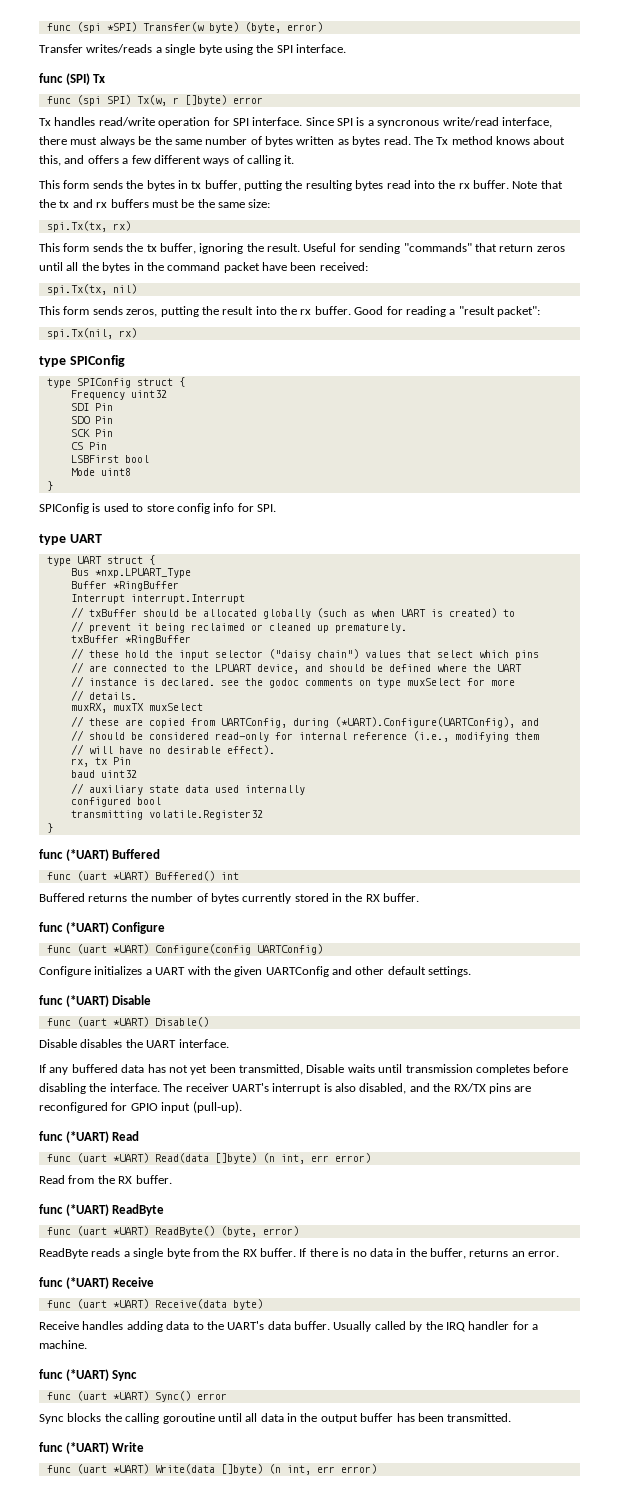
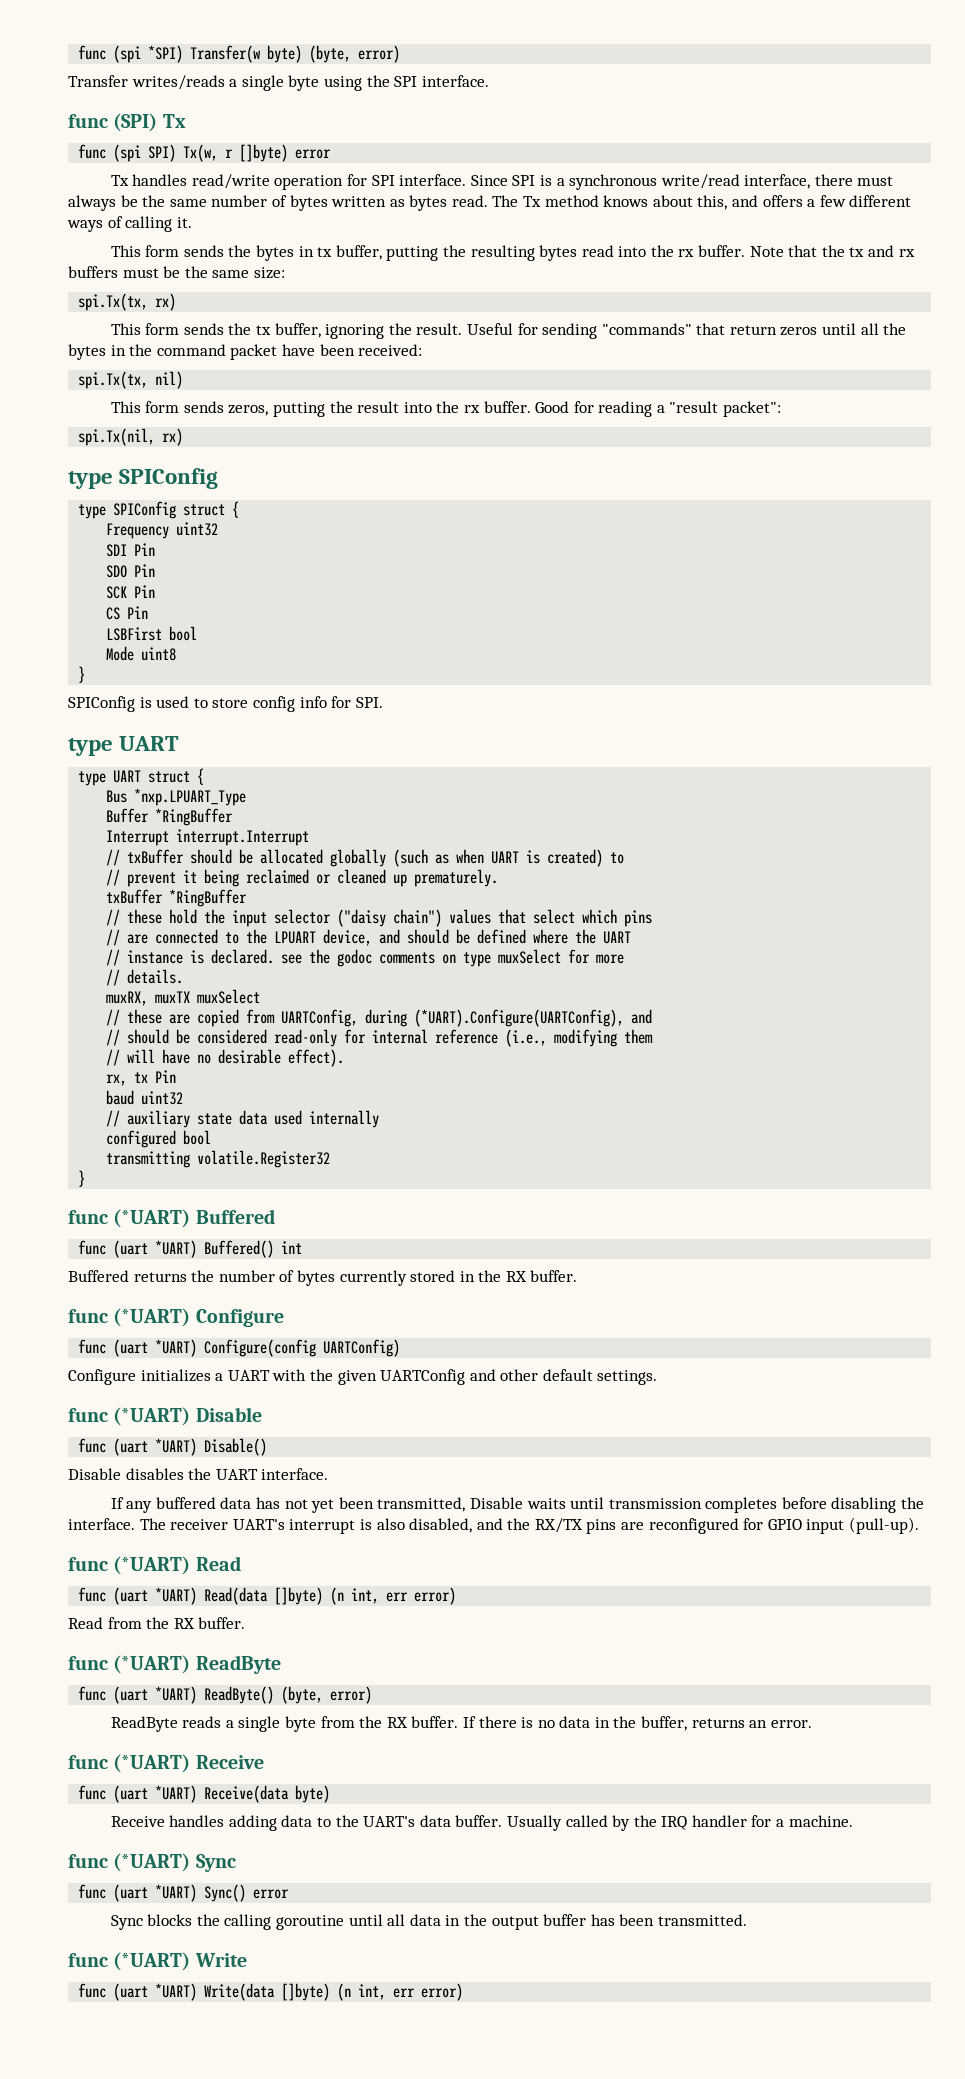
[377,120,440,128] syncronous -> [569,174,658,190] synchronous

